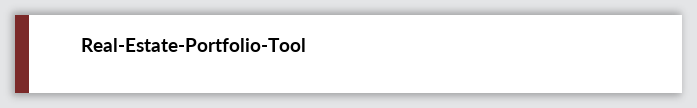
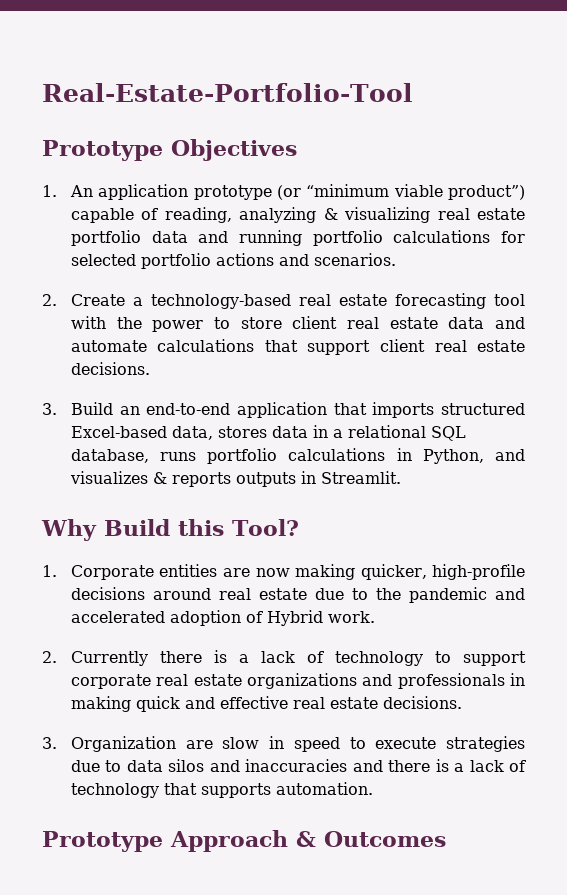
(306, 45) none -> [42,139,297,161] [42,184,525,200] [70,207,525,223] [70,230,525,246] [70,253,396,269] [42,293,525,309] [70,316,525,332] [70,339,525,355] [70,362,150,375] [42,402,525,418] [70,425,466,441] [70,448,525,464] [69,471,401,487] [41,519,299,541] [42,564,525,580] [70,587,525,603] [70,610,375,626] [42,650,526,666] [70,673,525,689] [70,696,462,712] [42,736,525,752] [70,759,526,772] [70,782,373,798] [42,830,446,852] // Prototype Objectives // 1. An application prototype (or “minimum viable product”) capable of reading, analyzing & visualizing real estate portfolio data and running portfolio calculations for selected portfolio actions and scenarios. // 2. Create a technology-based real estate forecasting tool with the power to store client real estate data and automate calculations that support client real estate decisions. // 3. Build an end-to-end application that imports structured Excel-based data, stores data in a relational SQL database, runs portfolio calculations in Python, and visualizes & reports outputs in Streamlit. // Why Build this Tool? // 1. Corporate entities are now making quicker, high-profile decisions around real estate due to the pandemic and accelerated adoption of Hybrid work. // 2. Currently there is a lack of technology to support corporate real estate organizations and professionals in making quick and effective real estate decisions. // 3. Organization are slow in speed to execute strategies due to data silos and inaccuracies and there is a lack of technology that supports automation. // Prototype Approach & Outcomes

